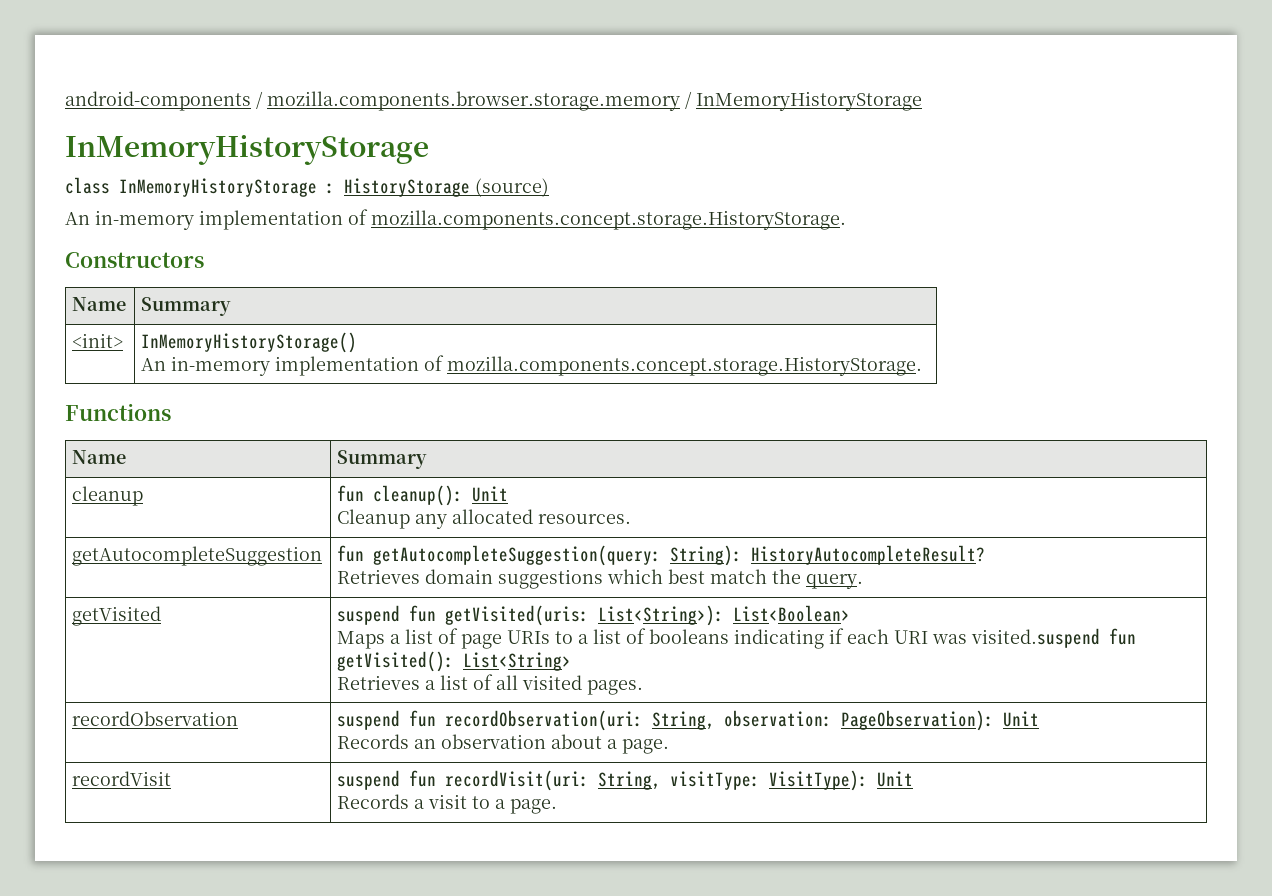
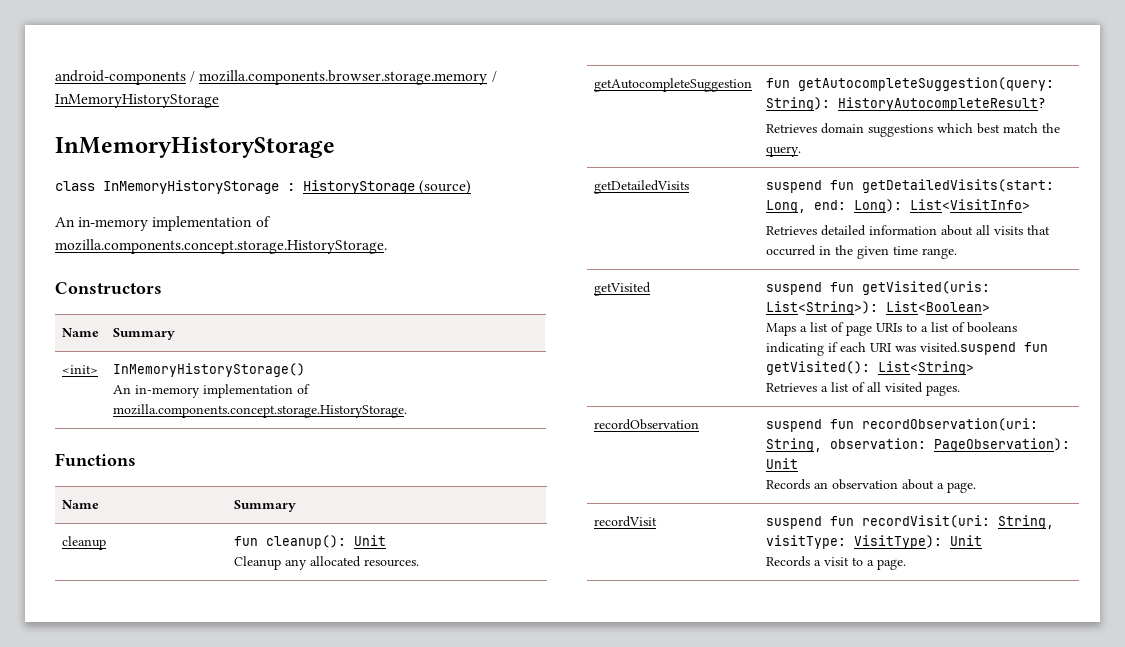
(864, 581) none -> [593,180,689,194] [765,179,1054,193] [765,199,1030,213] [765,225,1050,236] [765,245,957,259] // getDetailedVisits | suspend fun getDetailedVisits(start: Long, end: Long): List<VisitInfo> // Retrieves detailed information about all visits that occurred in the given time range.

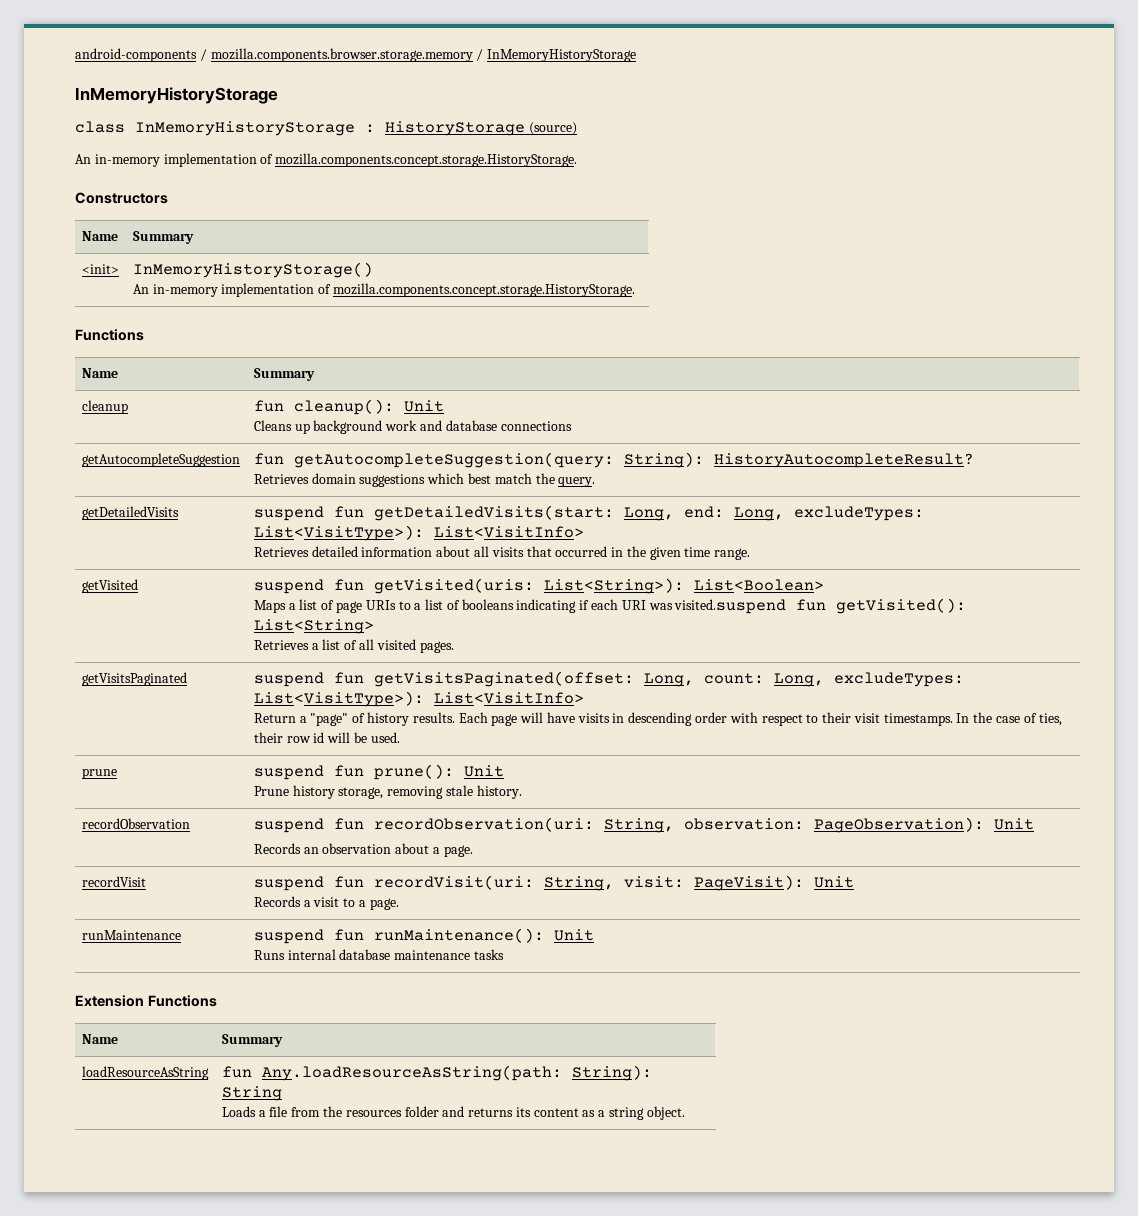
[233,556,419,570] Cleanup any allocated resources. -> [253,420,572,434] Cleans up background work and database connections
[853,199,902,213] Long): -> [733,506,924,521] [253,525,424,541] Long, excludeTypes: List<VisitType>):
(960, 390) none -> [81,672,187,686] [253,671,964,687] [253,691,584,707] [253,712,1062,726] [253,732,400,743] [81,768,117,779] [253,764,504,780] [253,785,522,799] // getVisitsPaginated | suspend fun getVisitsPaginated(offset: Long, count: Long, excludeTypes: List<VisitType>): List<VisitInfo> // Return a "page" of history results. Each page will have visits in descending order with respect to their visit timestamps. In the case of ties, their row id will be used. // prune | suspend fun prune(): Unit // Prune history storage, removing stale history.
[765,535,942,549] visitType: VisitType): -> [623,875,804,891] visit: PageVisit):
(906, 564) none -> [81,930,181,940] [253,928,594,944] [253,949,504,960] [75,995,217,1007] [81,1034,118,1044] [221,1034,283,1047] [81,1066,209,1080] [221,1065,652,1081] [221,1086,282,1101] [221,1106,685,1120] // runMaintenance | suspend fun runMaintenance(): Unit // Runs internal database maintenance tasks // Extension Functions // Name | Summary // loadResourceAsString | fun Any.loadResourceAsString(path: String): String // Loads a file from the resources folder and returns its content as a string object.

